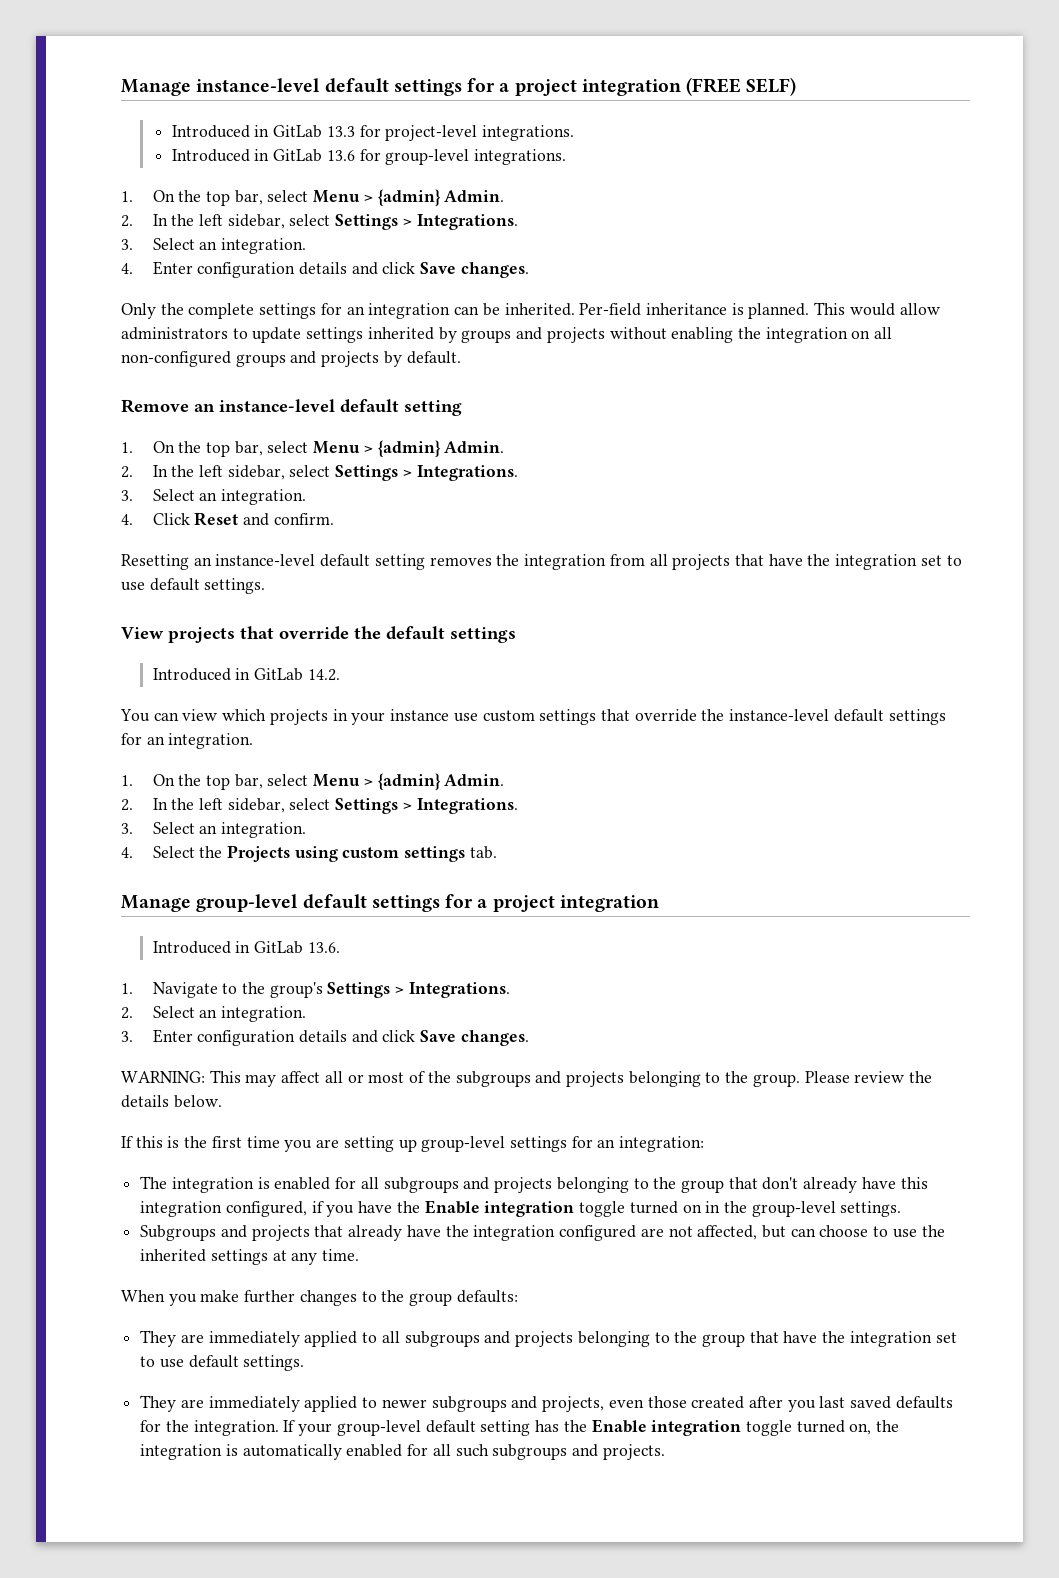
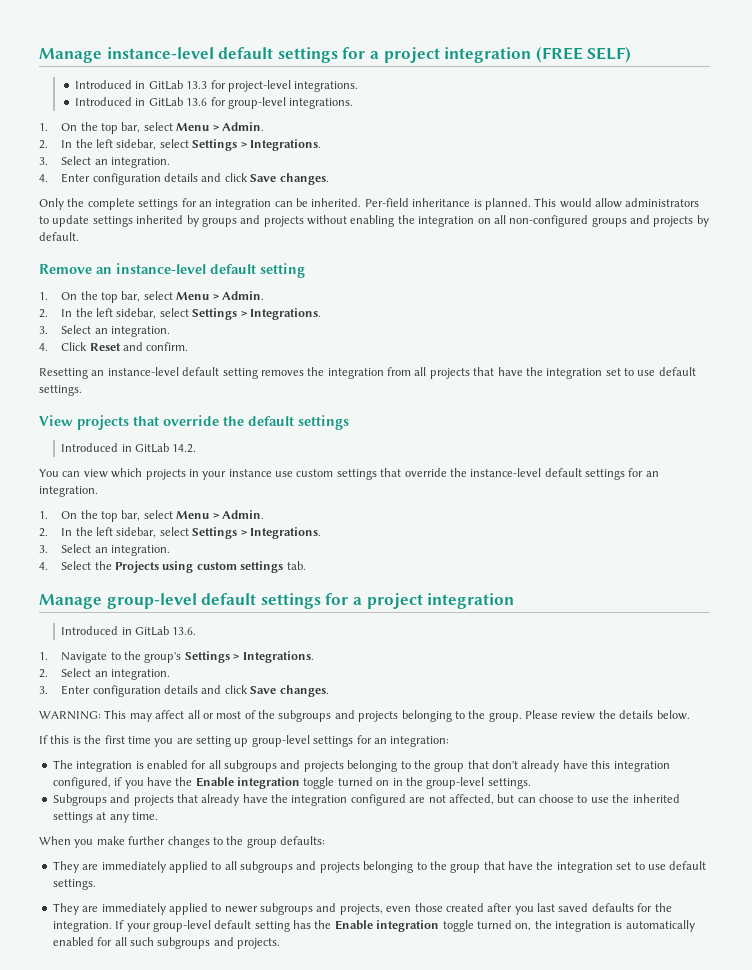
[377,189,441,206] {admin} -> (219, 128) none
[377,440,441,457] {admin} -> (219, 297) none
[377,773,441,790] {admin} -> (219, 516) none

